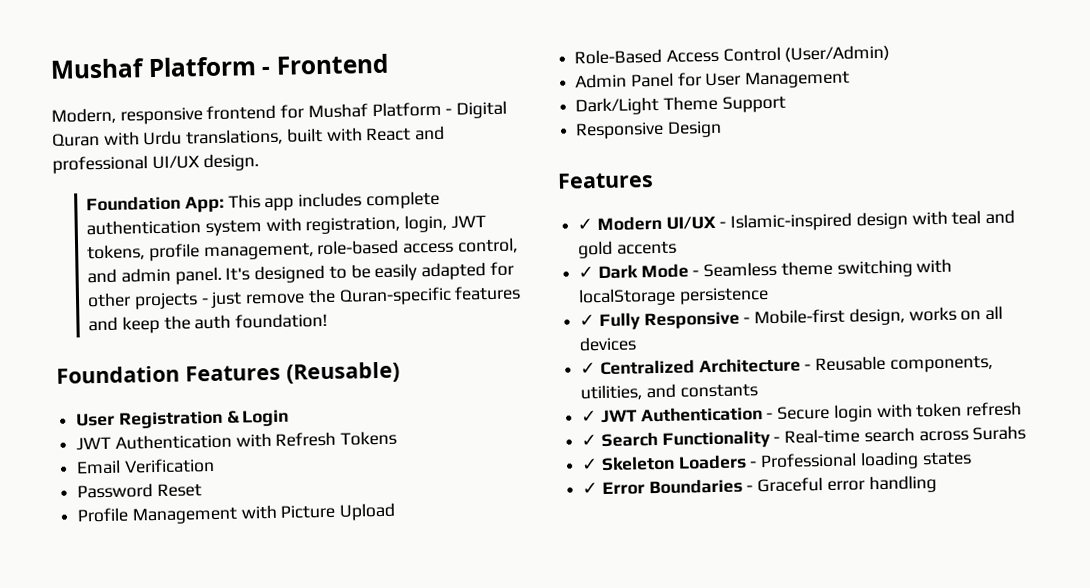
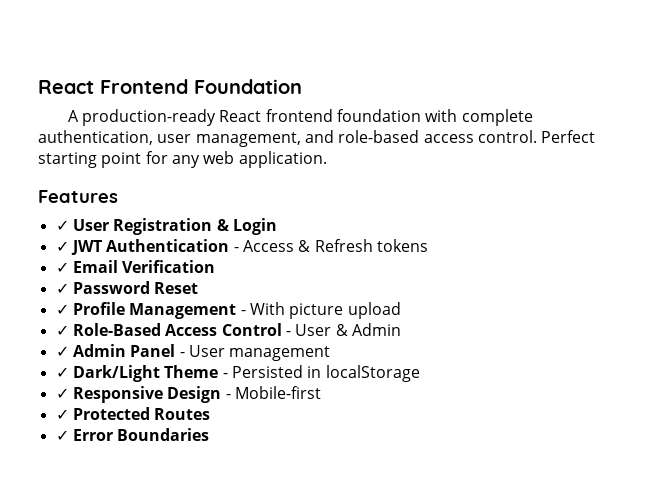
[50,53,389,79] [51,100,508,125] [52,125,446,147] [52,153,260,174] [86,190,440,213] [86,214,486,237] [87,237,518,262] [87,261,514,285] [87,285,522,310] [88,312,329,334] [56,361,400,384] Mushaf Platform - Frontend // Modern, responsive frontend for Mushaf Platform - Digital Quran with Urdu translations, built with React and professional UI/UX design. // Foundation App: This app includes complete authentication system with registration, login, JWT tokens, profile management, role-based access control, and admin panel. It's designed to be easily adapted for other projects - just remove the Quran-specific features and keep the auth foundation! // Foundation Features (Reusable) // -> [38,79,302,94] [67,109,533,126] [38,130,596,147] [38,151,327,168] [38,190,118,203] [55,220,69,231] React Frontend Foundation // A production-ready React frontend foundation with complete authentication, user management, and role-based access control. Perfect starting point for any web application. // Features // ✓
[76,430,398,451] [76,457,215,475] [77,483,202,499] [77,502,397,525] [574,44,891,65] [575,70,851,89] [575,95,786,116] [575,120,722,140] [557,172,654,189] [577,209,1016,232] [578,240,677,259] [578,258,953,280] [578,286,769,307] [579,305,1004,331] [579,336,638,352] [580,354,993,376] [580,383,758,401] [581,401,1023,424] [581,425,1027,449] [581,451,972,472] JWT Authentication with Refresh Tokens // Email Verification // Password Reset // Profile Management with Picture Upload // Role-Based Access Control (User/Admin) // Admin Panel for User Management // Dark/Light Theme Support // Responsive Design // Features // ✓ Modern UI/UX - Islamic-inspired design with teal and gold accents // ✓ Dark Mode - Seamless theme switching with localStorage persistence // ✓ Fully Responsive - Mobile-first design, works on all devices // ✓ Centralized Architecture - Reusable components, utilities, and constants // ✓ JWT Authentication - Secure login with token refresh // ✓ Search Functionality - Real-time search across Surahs // ✓ Skeleton Loaders - Professional loading states -> [55,239,428,255] [55,260,216,273] [55,281,199,294] [55,302,401,319] [55,323,401,336] [55,344,331,361] [55,365,420,382] [55,386,321,403] [55,407,211,420] ✓ JWT Authentication - Access & Refresh tokens // ✓ Email Verification // ✓ Password Reset // ✓ Profile Management - With picture upload // ✓ Role-Based Access Control - User & Admin // ✓ Admin Panel - User management // ✓ Dark/Light Theme - Persisted in localStorage // ✓ Responsive Design - Mobile-first // ✓ Protected Routes
[746,474,937,494] - Graceful error handling -> (210, 434) none

